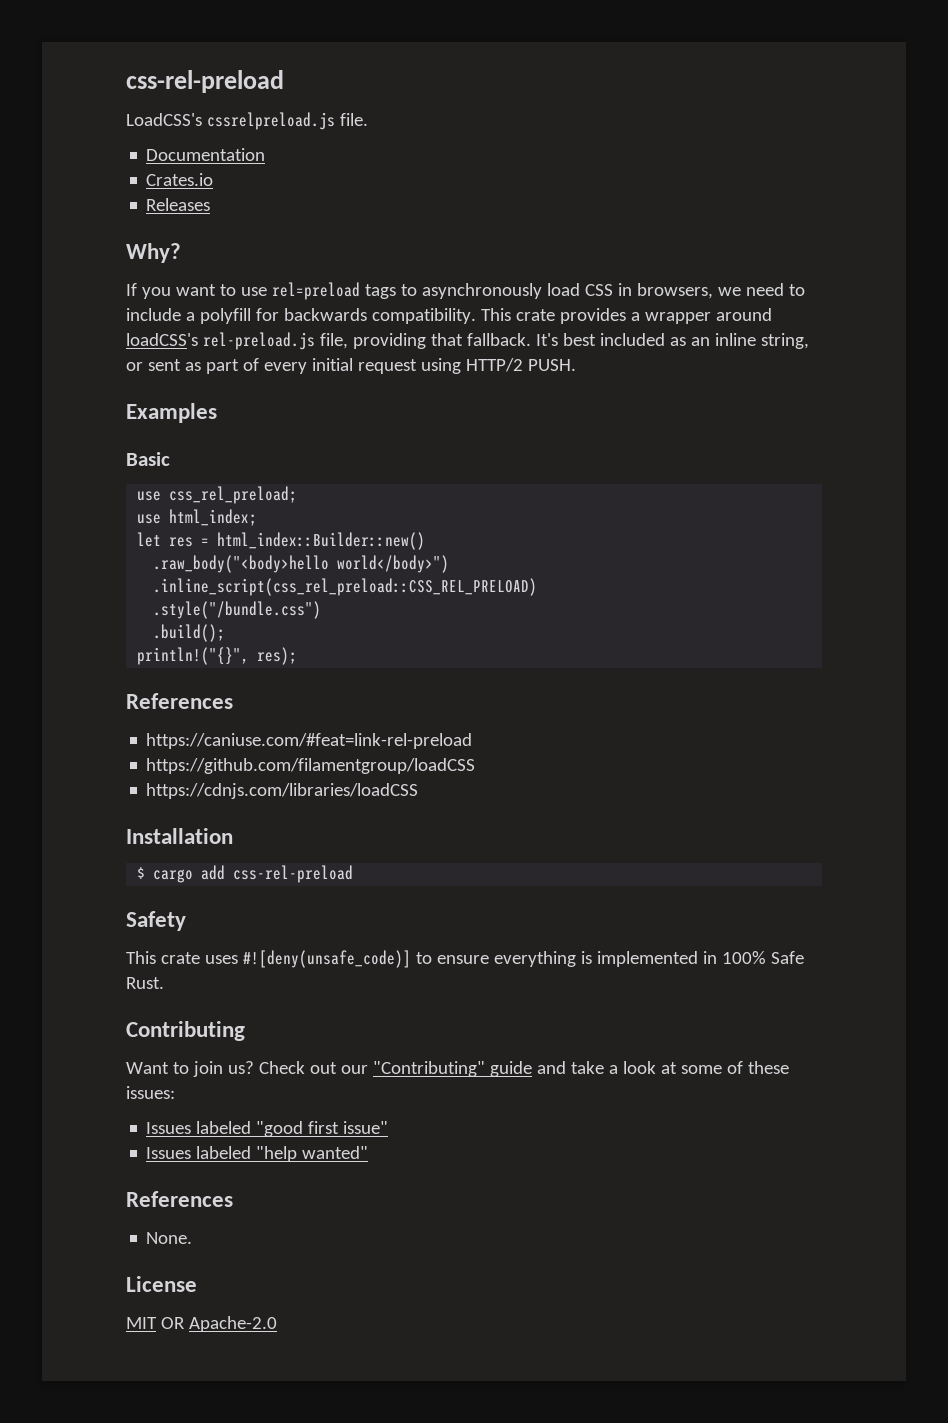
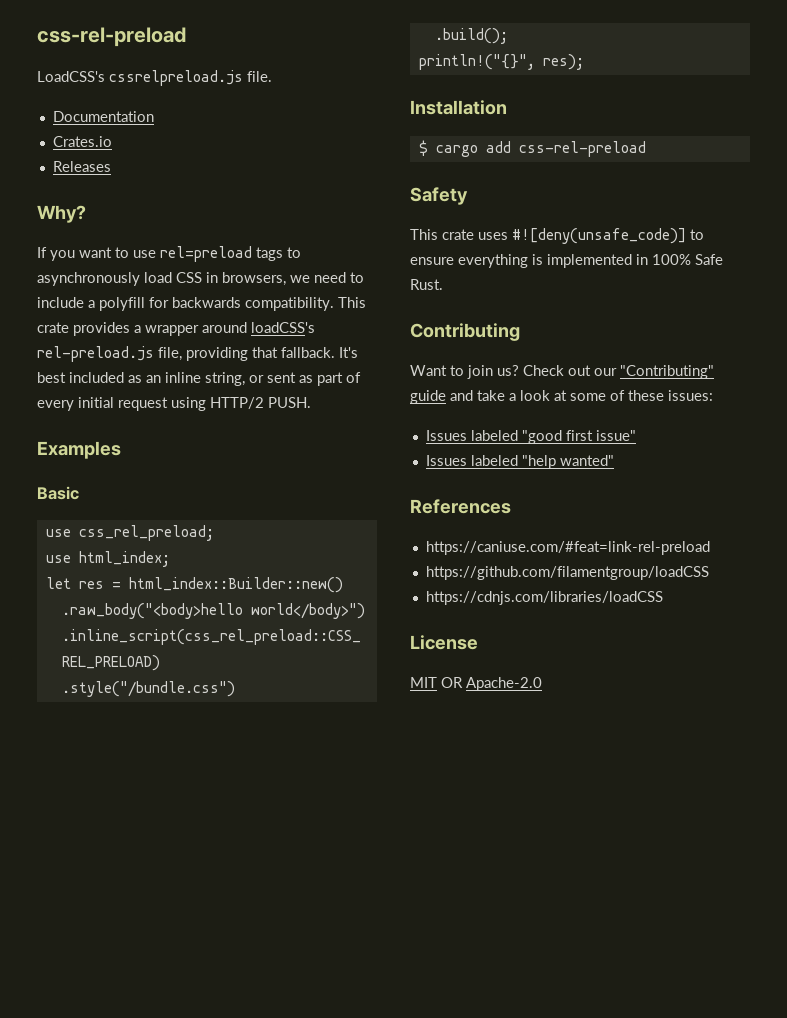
[126,693,233,709] [146,733,473,749] [146,758,476,774] [146,783,419,799] // References // https://caniuse.com/#feat=link-rel-preload // https://github.com/filamentgroup/loadCSS // https://cdnjs.com/libraries/loadCSS -> (584, 62) none
[146,1232,193,1244] None. -> [425,541,710,555] [425,566,709,580] [425,591,663,605] https://caniuse.com/#feat=link-rel-preload // https://github.com/filamentgroup/loadCSS // https://cdnjs.com/libraries/loadCSS

